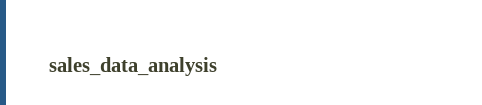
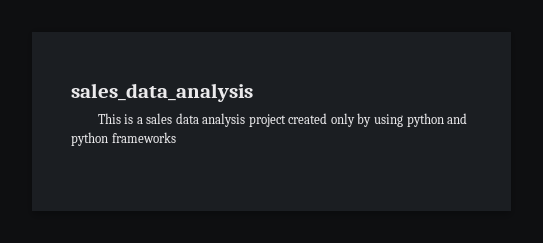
(217, 66) none -> [97,113,468,127] [71,132,176,146] // This is a sales data analysis project created only by using python and python frameworks

